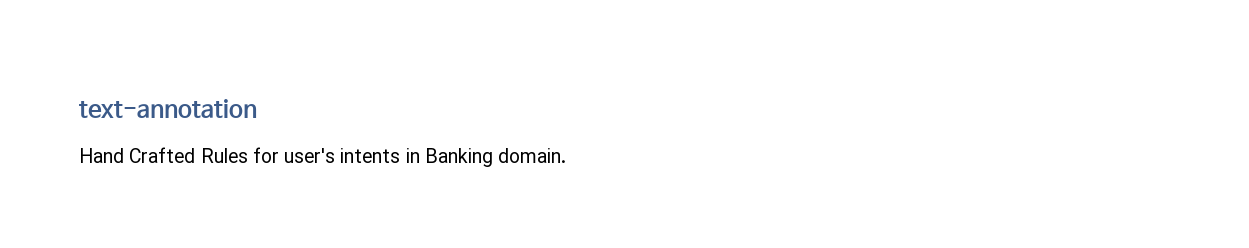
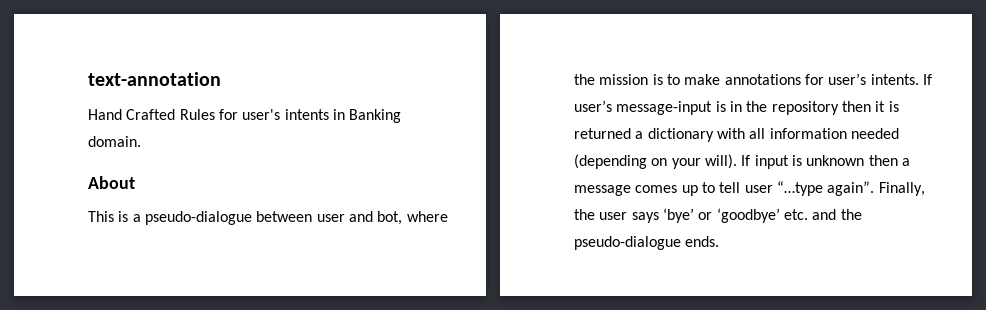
(567, 155) none -> [88,176,135,189] [88,211,448,225] [574,73,932,85] [574,100,899,115] [574,128,899,142] [574,154,910,169] [574,181,925,196] [574,208,862,223] [574,236,720,250] // About // This is a pseudo-dialogue between user and bot, where the mission is to make annotations for user’s intents. If user’s message-input is in the repository then it is returned a dictionary with all information needed (depending on your will). If input is unknown then a message comes up to tell user “…type again”. Finally, the user says ‘bye’ or ‘goodbye’ etc. and the pseudo-dialogue ends.

